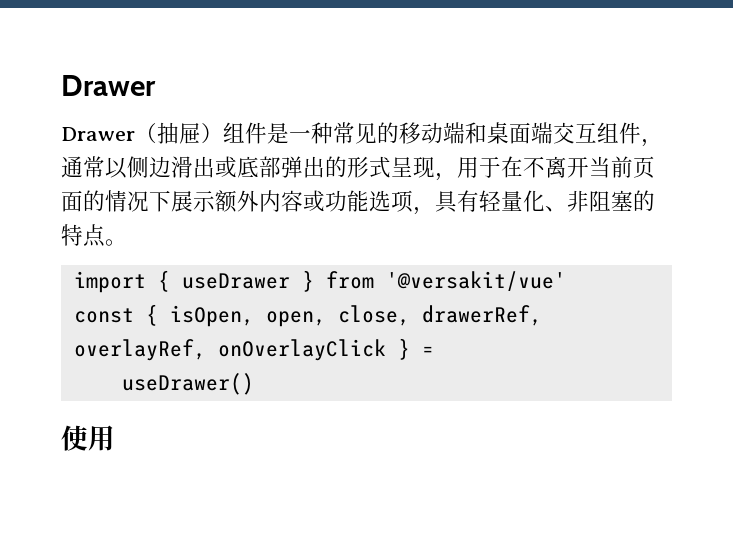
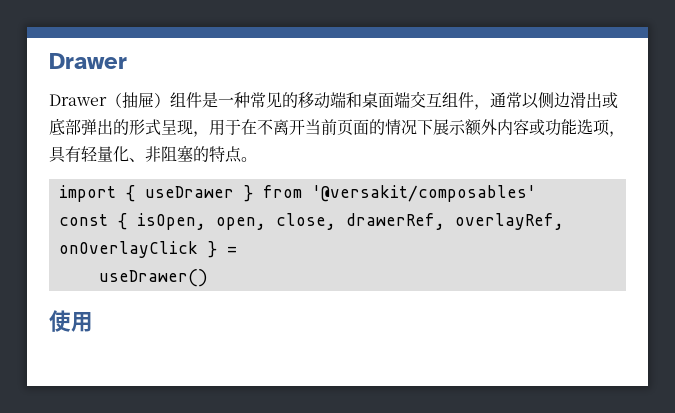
[385,271,566,291] '@versakit/vue' -> [311,185,536,202] '@versakit/composables'

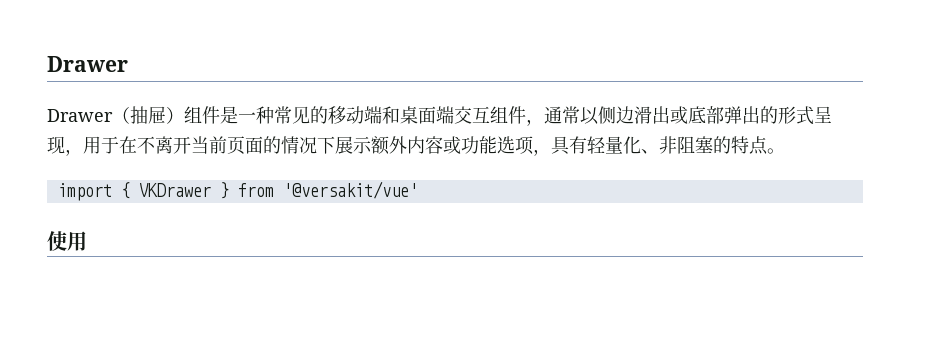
[144,186,234,198] useDrawer -> [138,183,211,197] VKDrawer
[311,185,536,202] [58,213,564,230] [58,241,237,258] [98,269,208,287] '@versakit/composables' // const { isOpen, open, close, drawerRef, overlayRef, onOverlayClick } = // useDrawer() -> [282,181,418,199] '@versakit/vue'

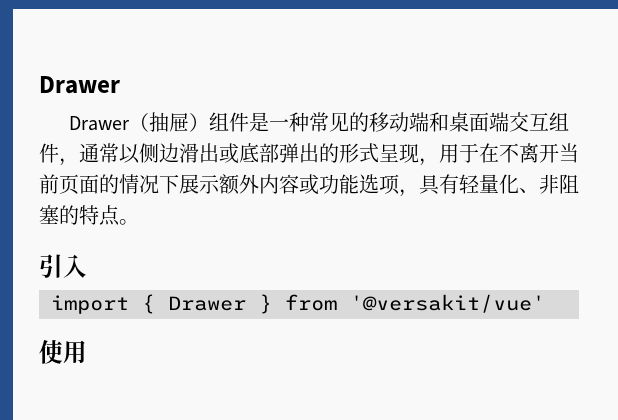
(785, 151) none -> [39,254,87,278] // 引入
[138,183,211,197] VKDrawer -> [168,296,246,311] Drawer

